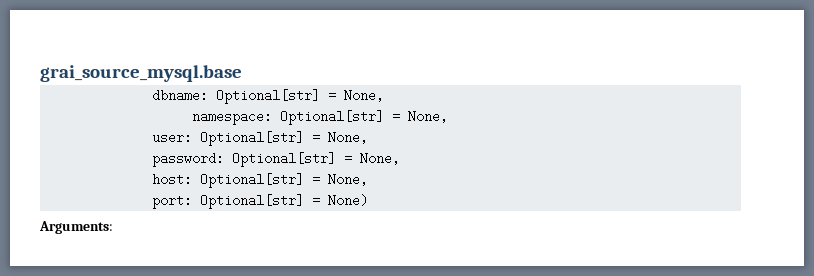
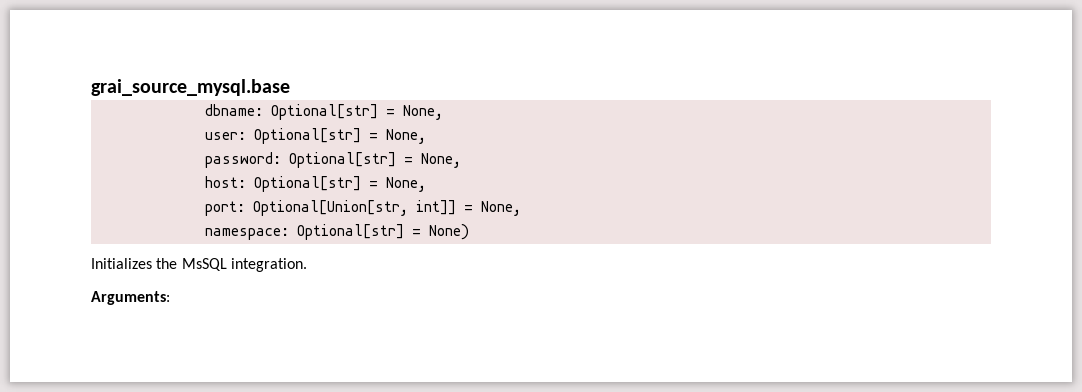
[192,110,449,125] // namespace: Optional[str] = None, -> (443, 112) none
(193, 201) none -> [252,200,521,216] [204,228,289,240] Optional[Union[str, int]] = None, // namespace:
(369, 200) none -> [91,258,307,272] // Initializes the MsSQL integration.

